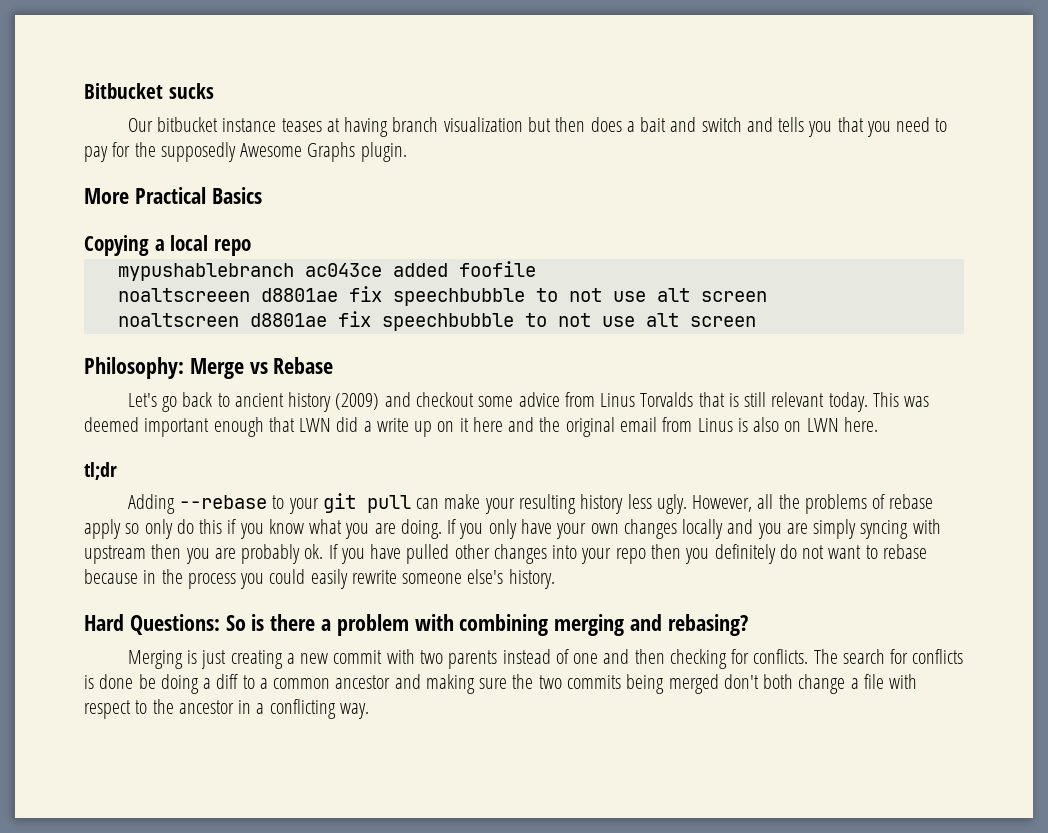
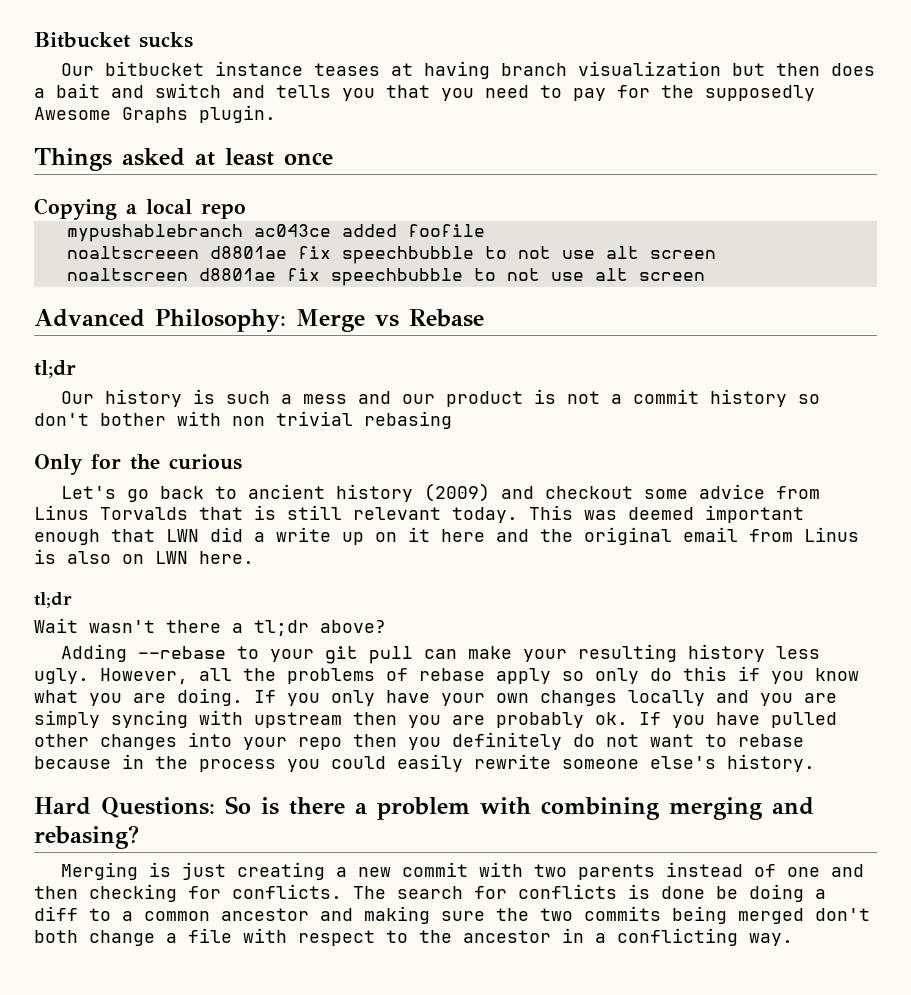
[84,187,262,204] More Practical Basics -> [34,148,333,171] Things asked at least once
(756, 321) none -> [34,309,145,327] Advanced
(334, 365) none -> [34,360,76,378] [61,389,821,407] [34,411,452,429] [34,454,242,475] // tl;dr // Our history is such a mess and our product is not a commit history so don't bother with non trivial rebasing // Only for the curious
(117, 471) none -> [34,618,386,636] // Wait wasn't there a tl;dr above?

